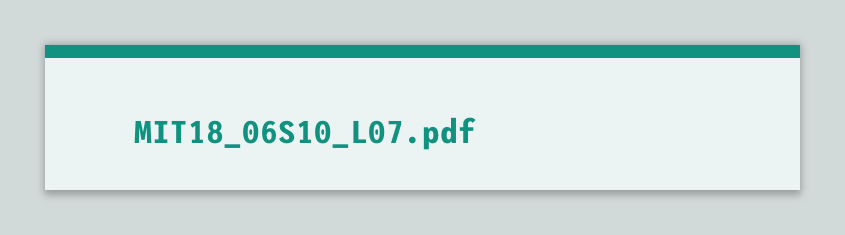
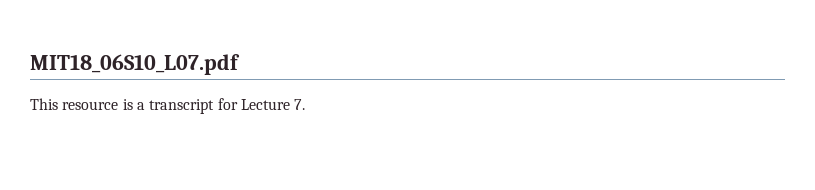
(476, 133) none -> [30,98,306,114] // This resource is a transcript for Lecture 7.

